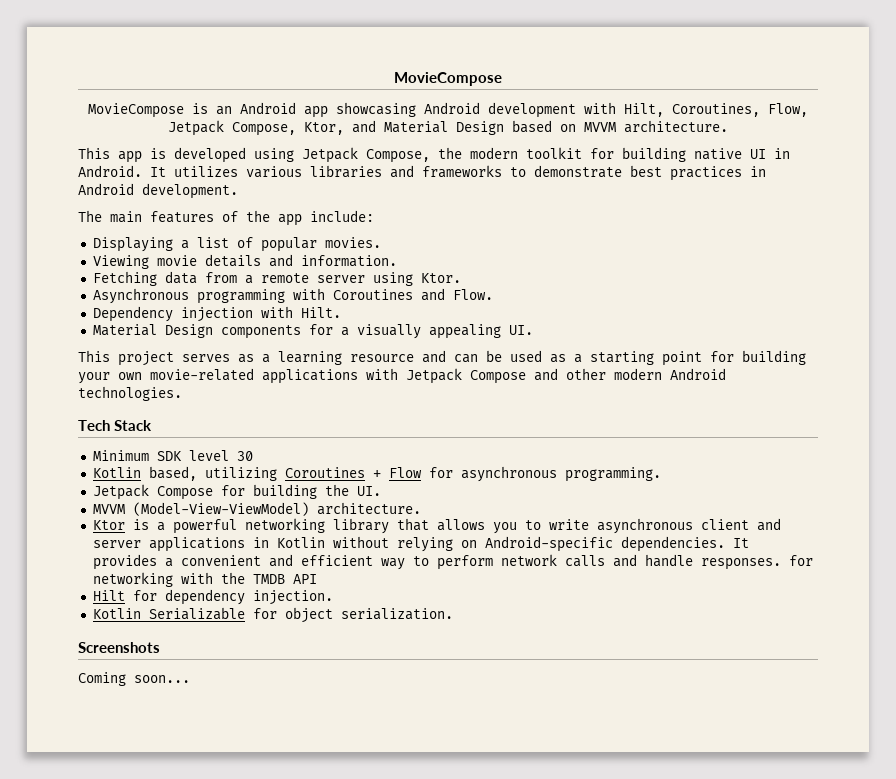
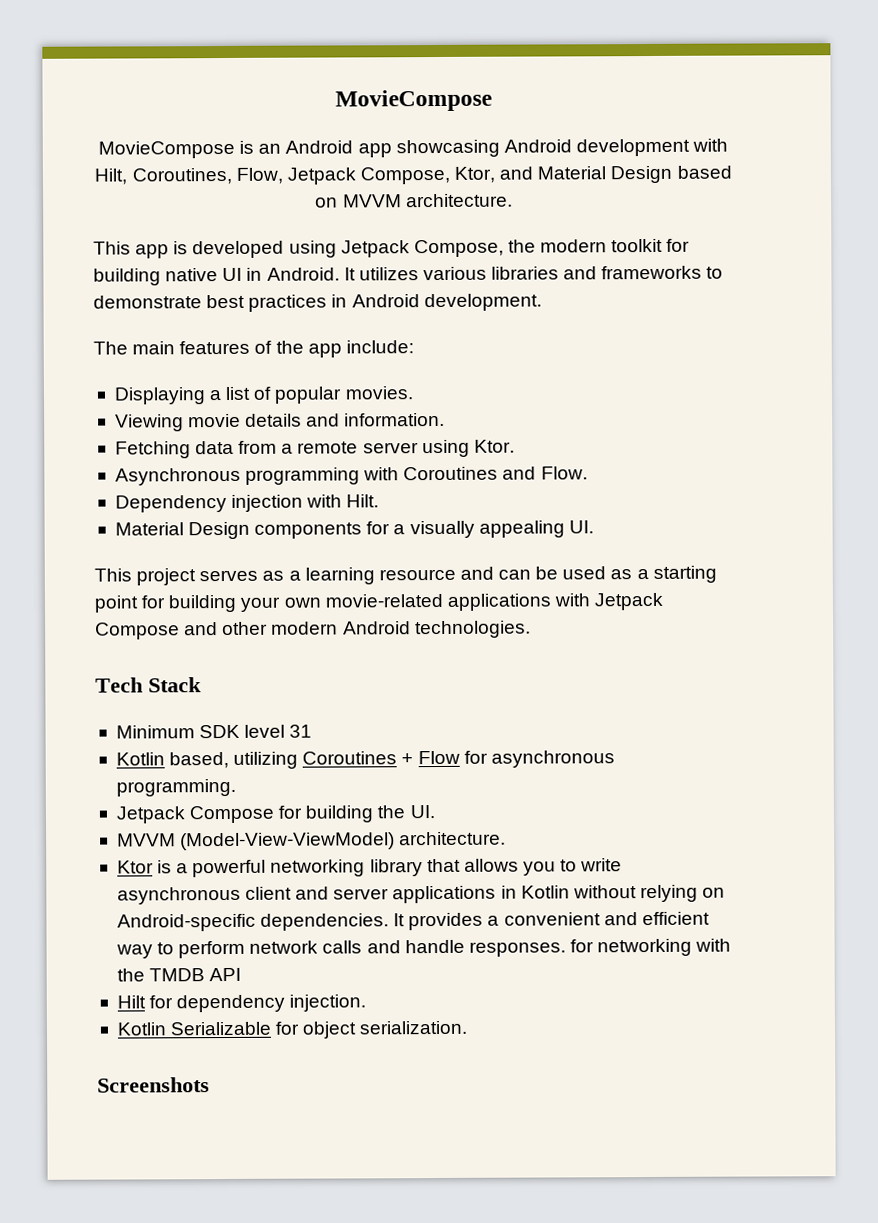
[236,451,253,461] 30 -> [289,724,313,738] 31
[78,672,190,686] // Coming soon... -> (210, 1085) none

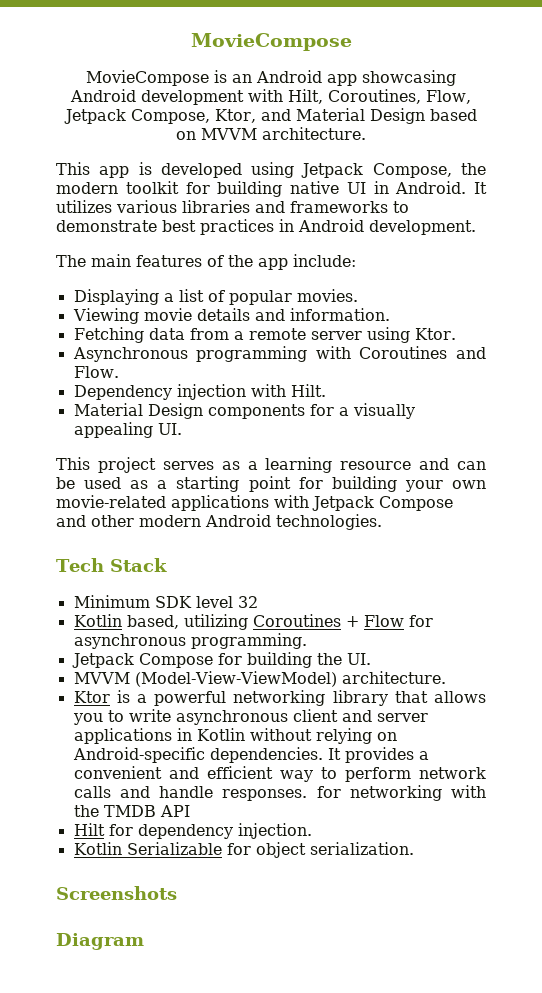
[289,724,313,738] 31 -> [237,596,258,608] 32
(210, 1085) none -> [56,933,144,950] // Diagram

